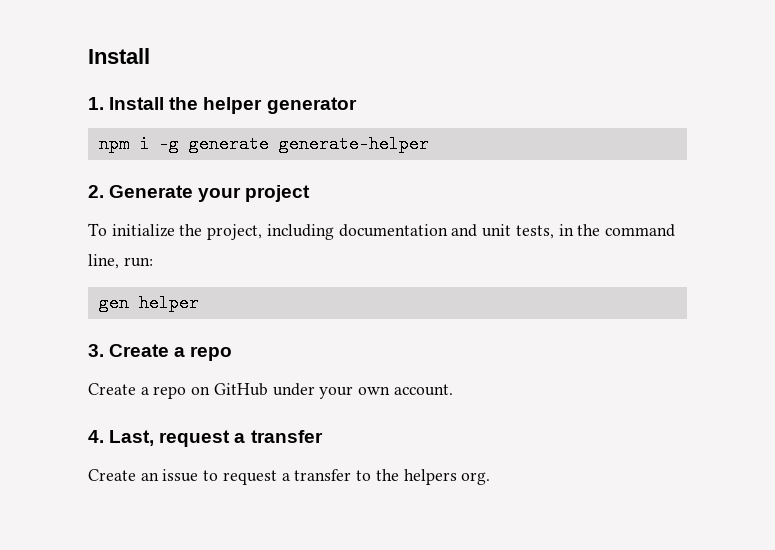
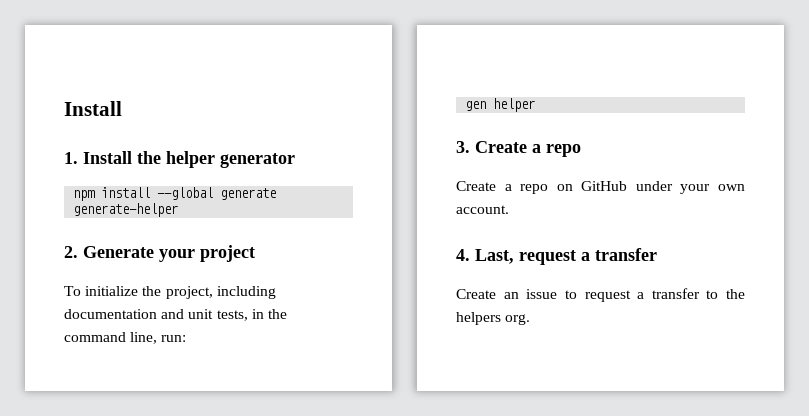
[138,135,179,153] i -g -> [101,187,214,200] install --global

